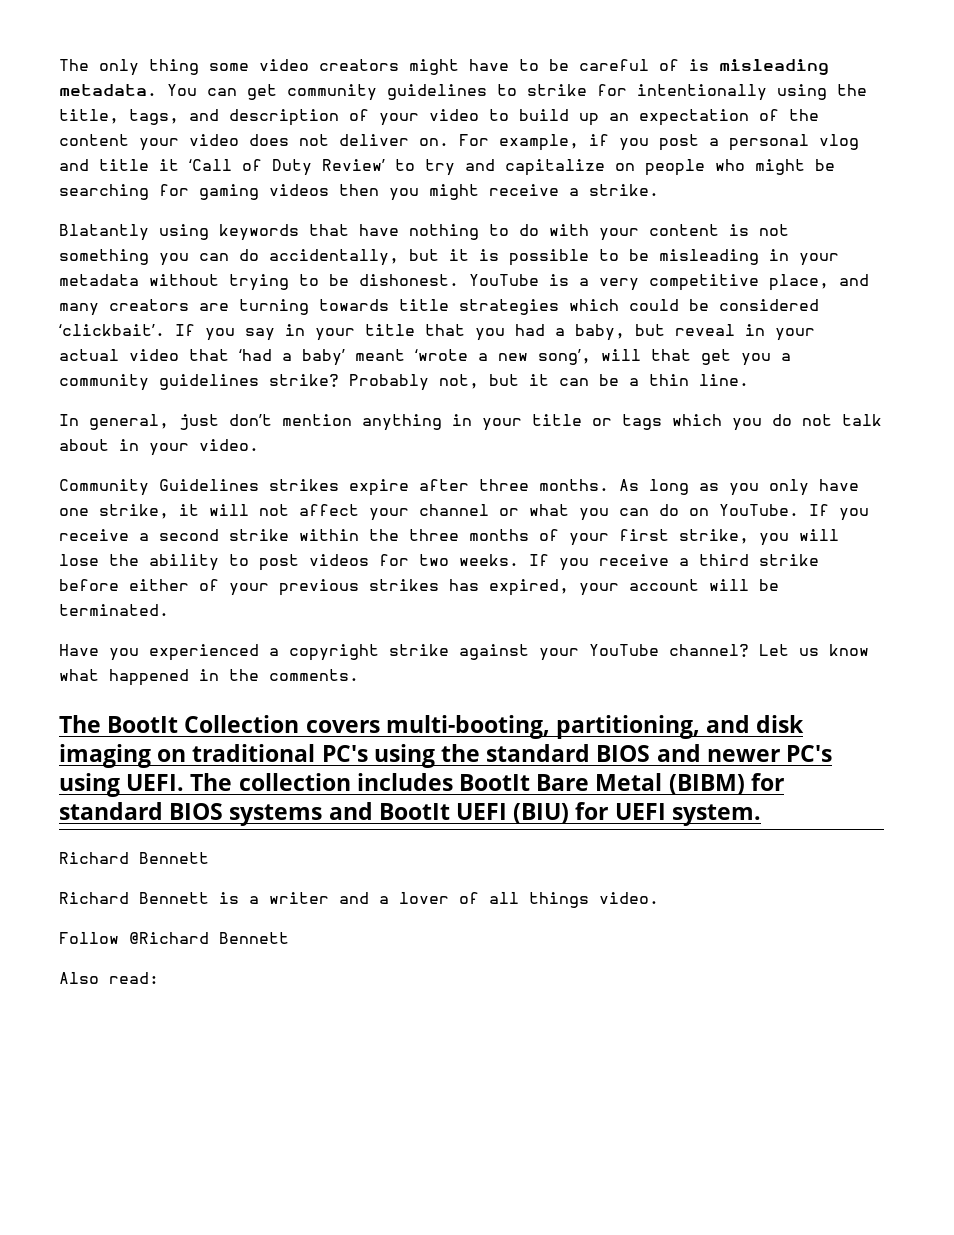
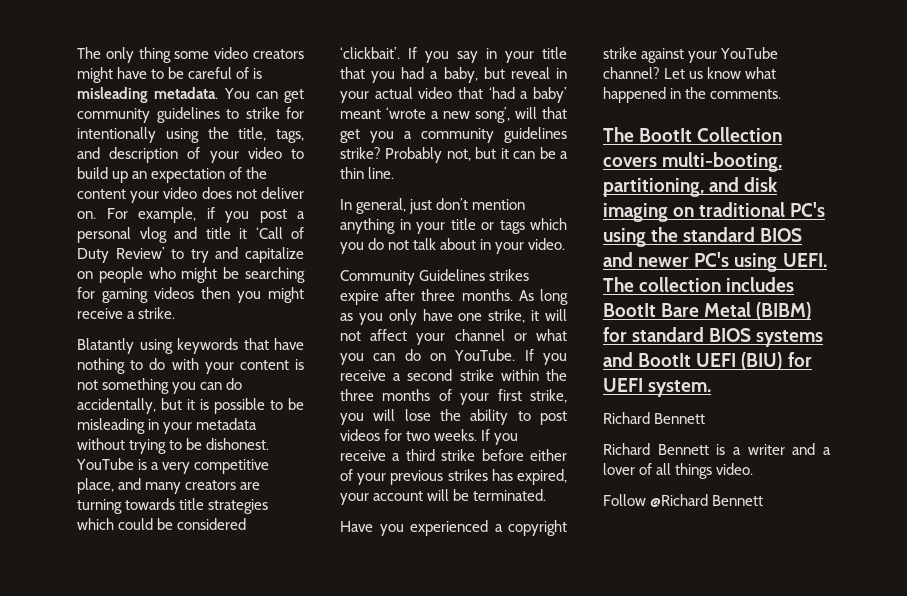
[59,972,159,984] // Also read: -> (764, 500) none

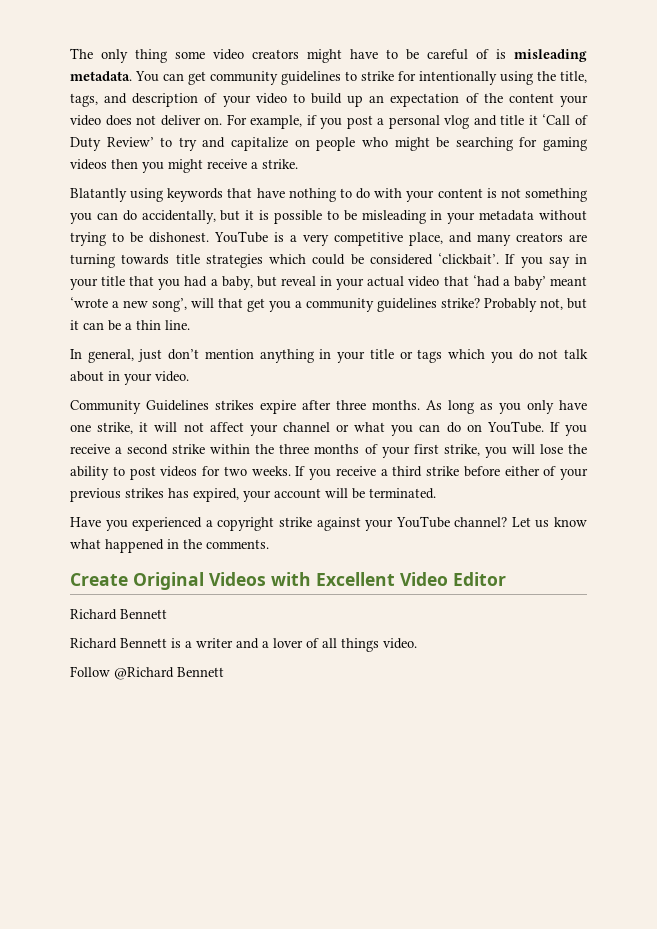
[603,127,783,142] [603,152,783,172] [603,177,779,197] [603,202,826,222] [603,227,803,247] [603,252,827,272] [603,277,795,292] [603,302,812,320] [603,327,824,347] [603,352,812,370] [603,378,712,397] The BootIt Collection covers multi-booting, partitioning, and disk imaging on traditional PC's using the standard BIOS and newer PC's using UEFI. The collection includes BootIt Bare Metal (BIBM) for standard BIOS systems and BootIt UEFI (BIU) for UEFI system. -> [70,572,506,590] Create Original Videos with Excellent Video Editor

